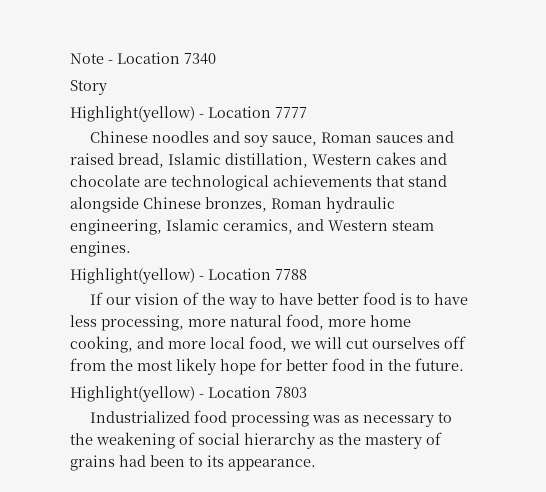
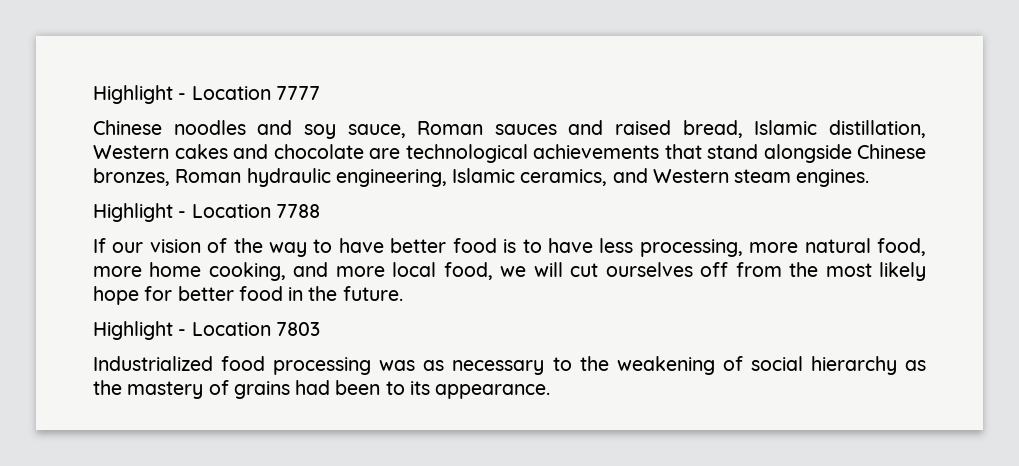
[70,52,216,65] [70,80,107,95] [70,106,195,122] Note - Location 7340 // Story // Highlight(yellow) -> [93,85,173,104] Highlight
[70,268,195,284] Highlight(yellow) -> [93,203,173,222] Highlight
[70,386,195,402] Highlight(yellow) -> [93,321,173,340] Highlight

